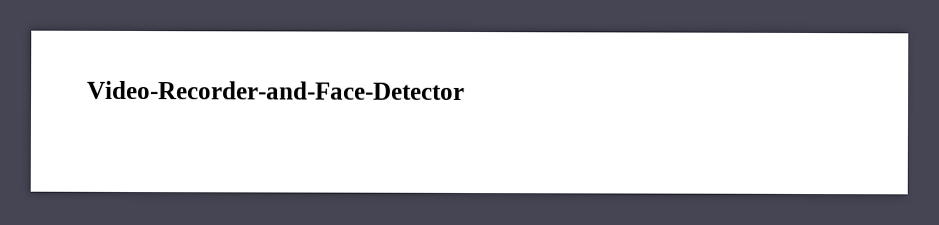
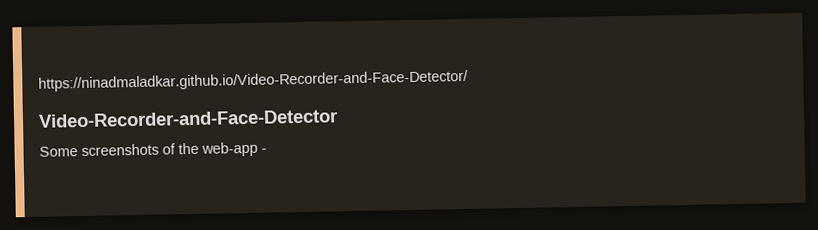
(87, 90) none -> [38,69,469,92] https://ninadmaladkar.github.io/Video-Recorder-and-Face-Detector/ //
(465, 90) none -> [39,141,267,157] // Some screenshots of the web-app -

